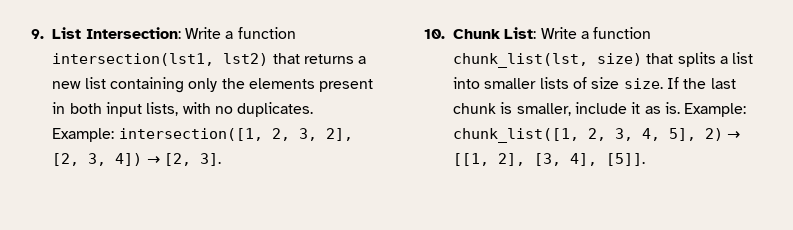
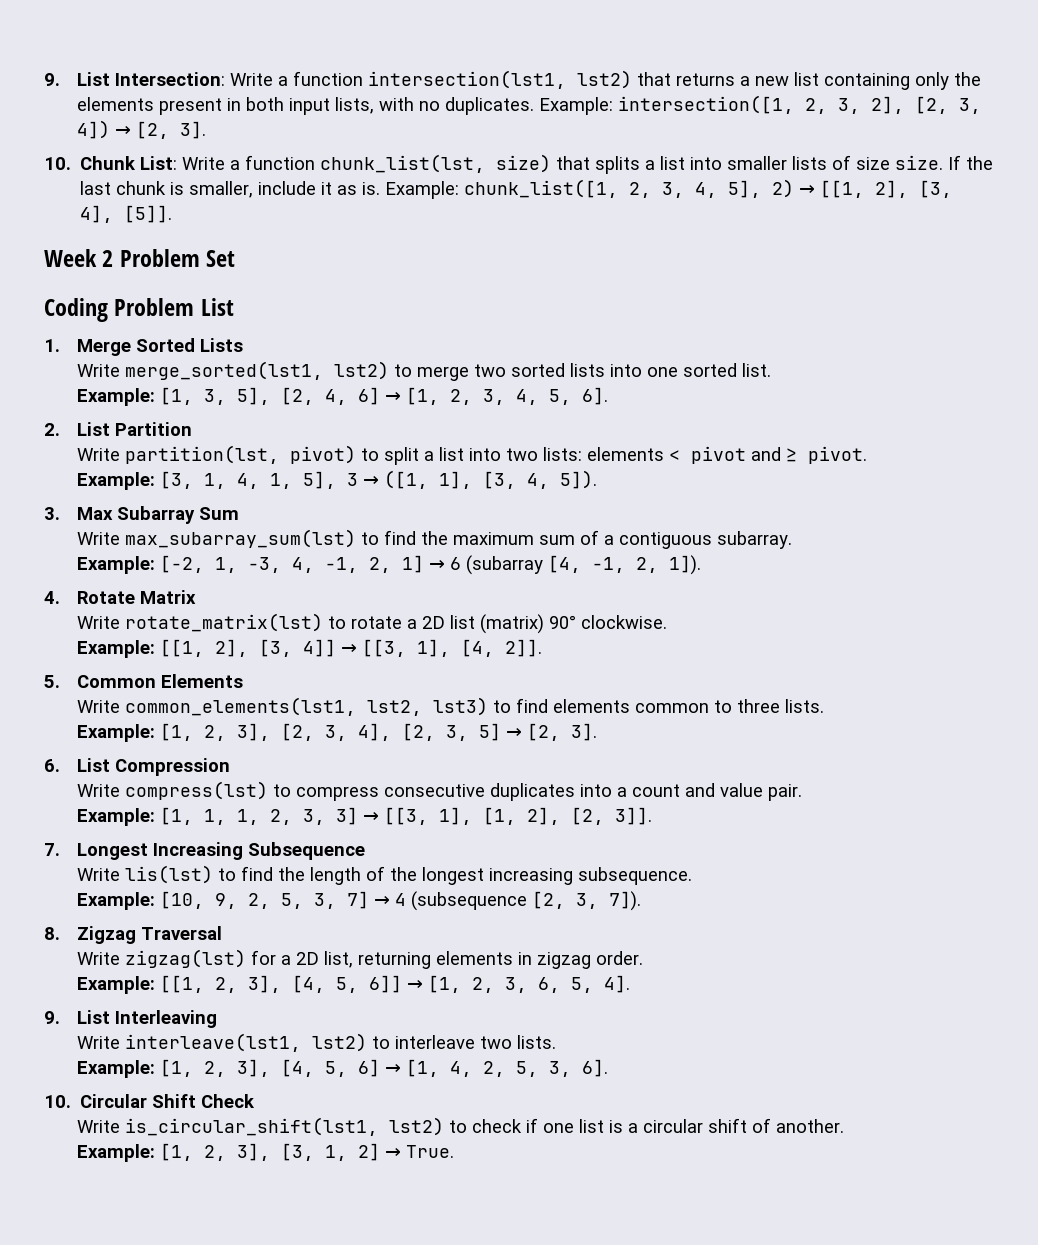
(645, 159) none -> [44,249,236,267] [44,298,234,322] [44,338,244,356] [77,361,772,381] [77,387,609,406] [44,422,193,436] [77,445,868,465] [77,470,598,490] [44,506,240,524] [77,529,793,549] [77,555,702,575] [44,590,197,604] [77,613,668,634] [77,639,543,658] [44,674,244,688] [77,697,825,716] [77,723,598,742] [44,758,231,776] [77,781,803,801] [77,807,653,826] [44,842,366,860] [77,865,693,885] [77,891,642,911] [44,926,223,944] [77,949,644,969] [77,975,631,994] [44,1010,218,1028] [77,1033,557,1052] [77,1059,609,1078] [44,1094,256,1108] [77,1117,845,1136] [77,1143,455,1162] // Week 2 Problem Set // Coding Problem List // 1. Merge Sorted Lists // Write merge_sorted(lst1, lst2) to merge two sorted lists into one sorted list. // Example: [1, 3, 5], [2, 4, 6] → [1, 2, 3, 4, 5, 6]. // 2. List Partition // Write partition(lst, pivot) to split a list into two lists: elements < pivot and ≥ pivot. // Example: [3, 1, 4, 1, 5], 3 → ([1, 1], [3, 4, 5]). // 3. Max Subarray Sum // Write max_subarray_sum(lst) to find the maximum sum of a contiguous subarray. // Example: [-2, 1, -3, 4, -1, 2, 1] → 6 (subarray [4, -1, 2, 1]). // 4. Rotate Matrix // Write rotate_matrix(lst) to rotate a 2D list (matrix) 90° clockwise. // Example: [[1, 2], [3, 4]] → [[3, 1], [4, 2]]. // 5. Common Elements // Write common_elements(lst1, lst2, lst3) to find elements common to three lists. // Example: [1, 2, 3], [2, 3, 4], [2, 3, 5] → [2, 3]. // 6. List Compression // Write compress(lst) to compress consecutive duplicates into a count and value pair. // Example: [1, 1, 1, 2, 3, 3] → [[3, 1], [1, 2], [2, 3]]. // 7. Longest Increasing Subsequence // Write lis(lst) to find the length of the longest increasing subsequence. // Example: [10, 9, 2, 5, 3, 7] → 4 (subsequence [2, 3, 7]). // 8. Zigzag Traversal // Write zigzag(lst) for a 2D list, returning elements in zigzag order. // Example: [[1, 2, 3], [4, 5, 6]] → [1, 2, 3, 6, 5, 4]. // 9. List Interleaving // Write interleave(lst1, lst2) to interleave two lists. // Example: [1, 2, 3], [4, 5, 6] → [1, 4, 2, 5, 3, 6]. // 10. Circular Shift Check // Write is_circular_shift(lst1, lst2) to check if one list is a circular shift of another. // Example: [1, 2, 3], [3, 1, 2] → True.

